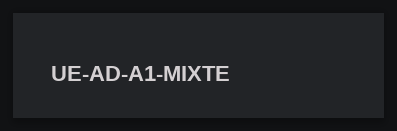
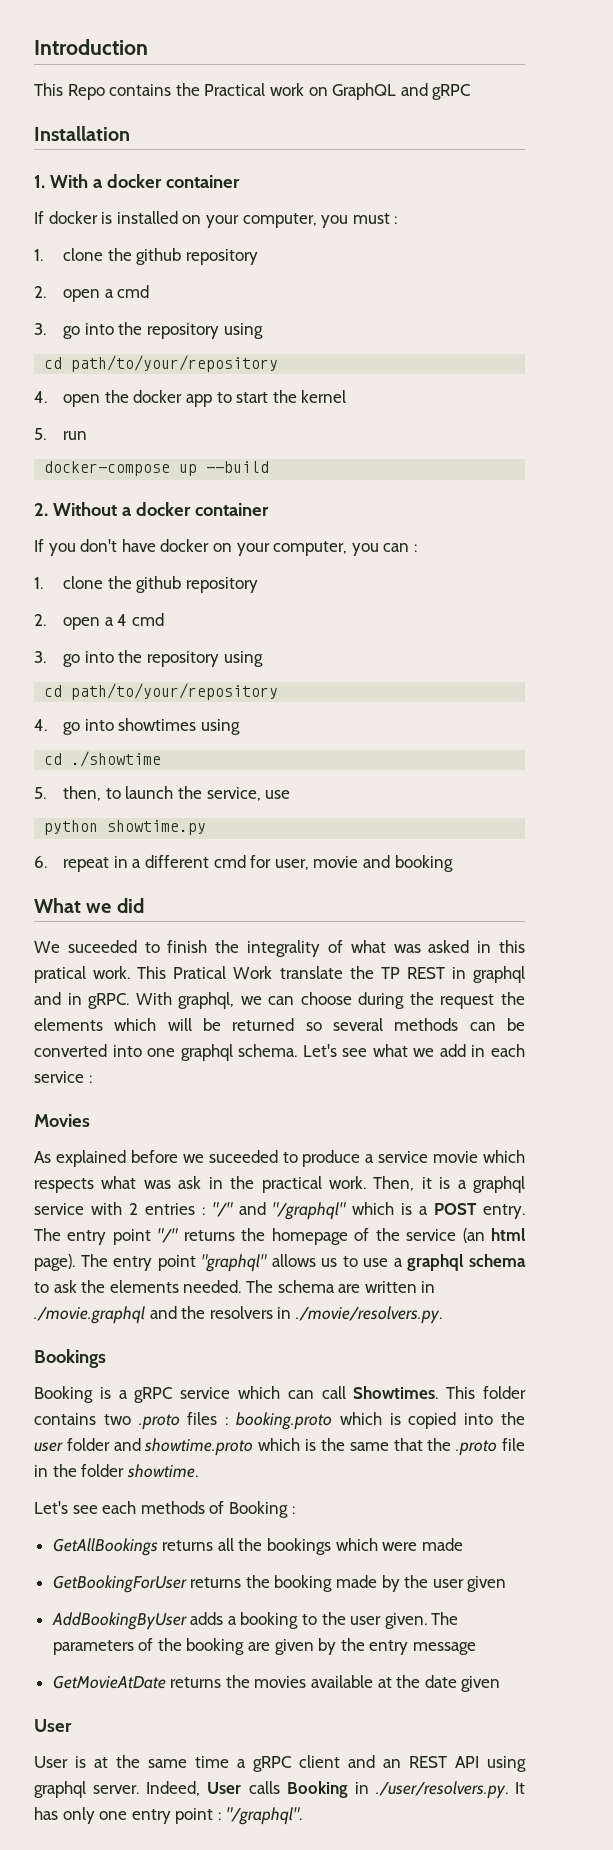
[51,66,230,81] UE-AD-A1-MIXTE -> [34,39,148,55] [34,83,471,100] [34,126,130,141] [34,174,240,188] [34,211,398,228] [34,248,259,265] [34,285,150,302] [34,322,263,339] [44,355,279,372] [34,390,347,407] [34,428,88,440] [44,461,270,476] [34,502,269,516] [34,539,417,556] [34,576,259,593] [34,613,165,630] [34,650,263,667] [44,683,279,700] [34,718,241,735] [44,751,162,767] [34,786,291,801] [44,820,207,835] [34,855,453,872] [34,898,144,913] [34,940,525,957] [34,966,526,983] [34,992,525,1009] [34,1018,525,1031] [34,1044,525,1061] [34,1071,92,1083] [34,1114,90,1127] [34,1150,525,1167] [34,1176,525,1193] [34,1202,525,1220] [34,1228,526,1245] [34,1254,526,1272] [34,1280,436,1293] [34,1306,442,1324] [34,1349,106,1368] [34,1386,526,1403] [34,1412,525,1430] [34,1438,525,1456] [34,1464,198,1478] [34,1501,295,1518] [52,1538,463,1556] [52,1575,507,1593] [51,1612,459,1630] [52,1638,477,1655] [52,1675,501,1692] [34,1719,72,1732] [34,1755,526,1772] [34,1781,525,1799] [34,1807,302,1825] Introduction // This Repo contains the Practical work on GraphQL and gRPC // Installation // 1. With a docker container // If docker is installed on your computer, you must : // 1. clone the github repository // 2. open a cmd // 3. go into the repository using // cd path/to/your/repository // 4. open the docker app to start the kernel // 5. run // docker-compose up --build // 2. Without a docker container // If you don't have docker on your computer, you can : // 1. clone the github repository // 2. open a 4 cmd // 3. go into the repository using // cd path/to/your/repository // 4. go into showtimes using // cd ./showtime // 5. then, to launch the service, use // python showtime.py // 6. repeat in a different cmd for user, movie and booking // What we did // We suceeded to finish the integrality of what was asked in this pratical work. This Pratical Work translate the TP REST in graphql and in gRPC. With graphql, we can choose during the request the elements which will be returned so several methods can be converted into one graphql schema. Let's see what we add in each service : // Movies // As explained before we suceeded to produce a service movie which respects what was ask in the practical work. Then, it is a graphql service with 2 entries : "/" and "/graphql" which is a POST entry. The entry point "/" returns the homepage of the service (an html page). The entry point "graphql" allows us to use a graphql schema to ask the elements needed. The schema are written in ./movie.graphql and the resolvers in ./movie/resolvers.py. // Bookings // Booking is a gRPC service which can call Showtimes. This folder contains two .proto files : booking.proto which is copied into the user folder and showtime.proto which is the same that the .proto file in the folder showtime. // Let's see each methods of Booking : // GetAllBookings returns all the bookings which were made // GetBookingForUser returns the booking made by the user given // AddBookingByUser adds a booking to the user given. The parameters of the booking are given by the entry message // GetMovieAtDate returns the movies available at the date given // User // User is at the same time a gRPC client and an REST API using graphql server. Indeed, User calls Booking in ./user/resolvers.py. It has only one entry point : "/graphql".

